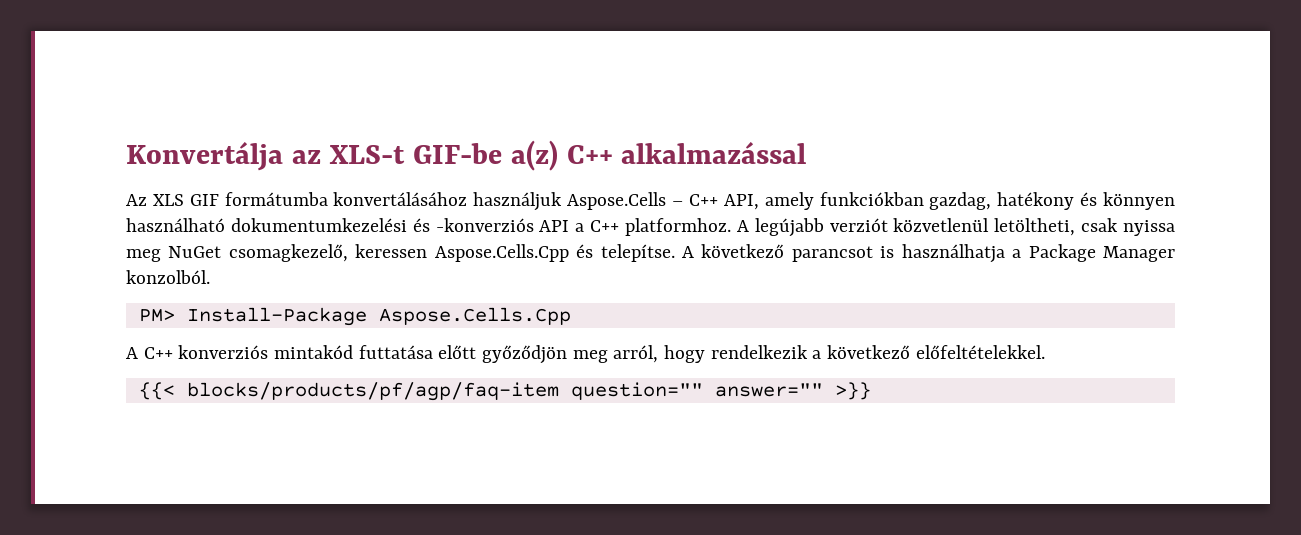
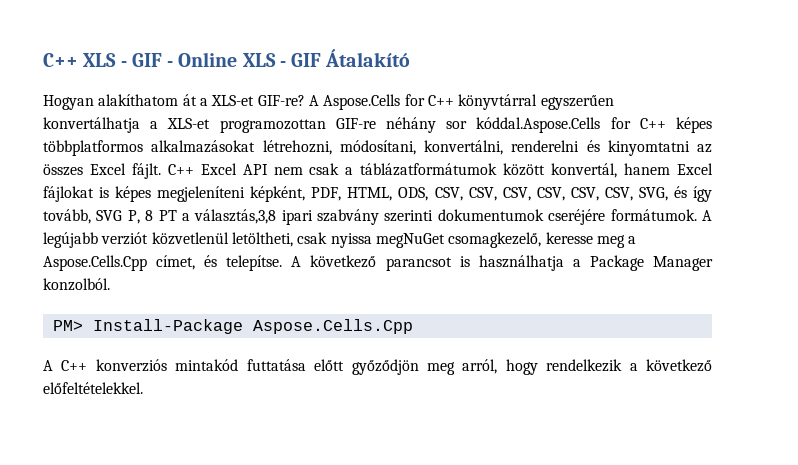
[126,140,807,171] [126,192,1175,211] [126,218,731,236] Konvertálja az XLS-t GIF-be a(z) C++ alkalmazással // Az XLS GIF formátumba konvertálásához használjuk Aspose.Cells – C++ API, amely funkciókban gazdag, hatékony és könnyen használható dokumentumkezelési és -konverziós API a C++ platformhoz. -> [43,49,411,67] [43,94,614,110] [43,117,712,133] [43,140,712,156] [43,163,713,179] [43,186,712,202] [43,209,697,225] C++ XLS - GIF - Online XLS - GIF Átalakító // Hogyan alakíthatom át a XLS-et GIF-re? A Aspose.Cells for C++ könyvtárral egyszerűen konvertálhatja a XLS-et programozottan GIF-re néhány sor kóddal.Aspose.Cells for C++ képes többplatformos alkalmazásokat létrehozni, módosítani, konvertálni, renderelni és kinyomtatni az összes Excel fájlt. C++ Excel API nem csak a táblázatformátumok között konvertál, hanem Excel fájlokat is képes megjeleníteni képként, PDF, HTML, ODS, CSV, CSV, CSV, CSV, CSV, CSV, SVG, és így tovább, SVG P, 8 PT a választás,3,8 ipari szabvány szerinti dokumentumok cseréjére formátumok.
[126,244,569,262] meg NuGet csomagkezelő, keressen Aspose.Cells.Cpp -> [375,232,637,248] [43,255,196,271] megNuGet csomagkezelő, keresse meg a Aspose.Cells.Cpp címet,
[138,382,871,401] // {{< blocks/products/pf/agp/faq-item question="" answer="" >}} -> (143, 388) none

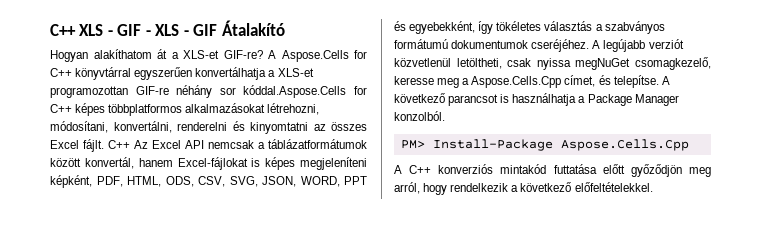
[178,52,238,67] Online -> (151, 33) none
(194, 169) none -> [134,140,148,149] Az
[273,163,340,175] nem csak -> [208,140,254,149] nemcsak
[676,163,713,175] [43,186,94,202] Excel fájlokat -> [177,157,248,170] Excel-fájlokat
[468,186,712,202] [43,209,697,225] CSV, CSV, CSV, CSV, CSV, SVG, és így tovább, SVG P, 8 PT a választás,3,8 ipari szabvány szerinti dokumentumok cseréjére formátumok. -> [229,176,367,187] [394,21,665,34] [394,39,590,52] SVG, JSON, WORD, PPT és egyebekként, így tökéletes választás a szabványos formátumú dokumentumok cseréjéhez.

